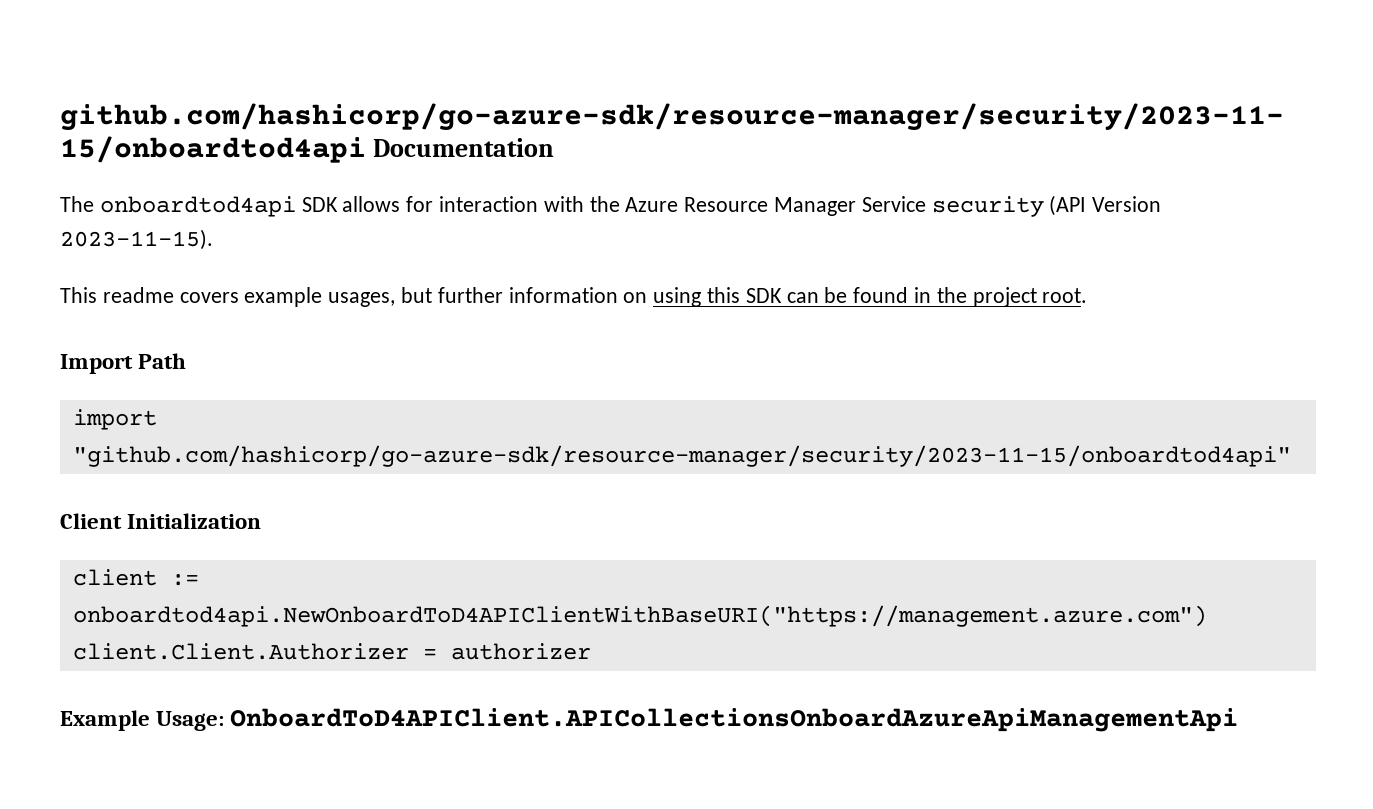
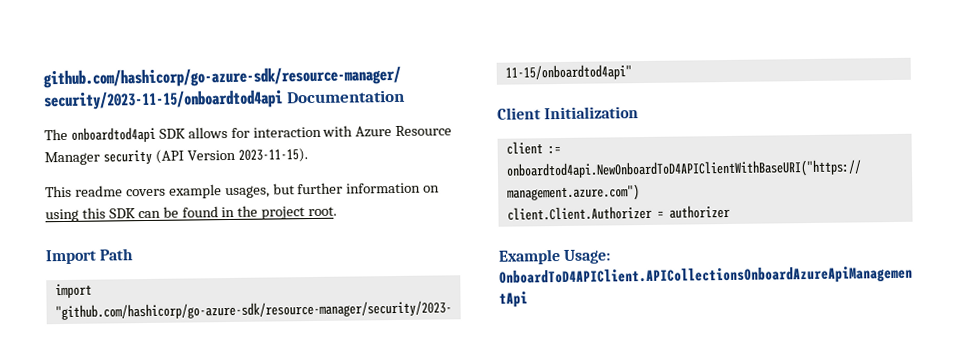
[589,196,620,212] the -> (354, 131) none
[861,196,926,212] Service -> (100, 158) none

